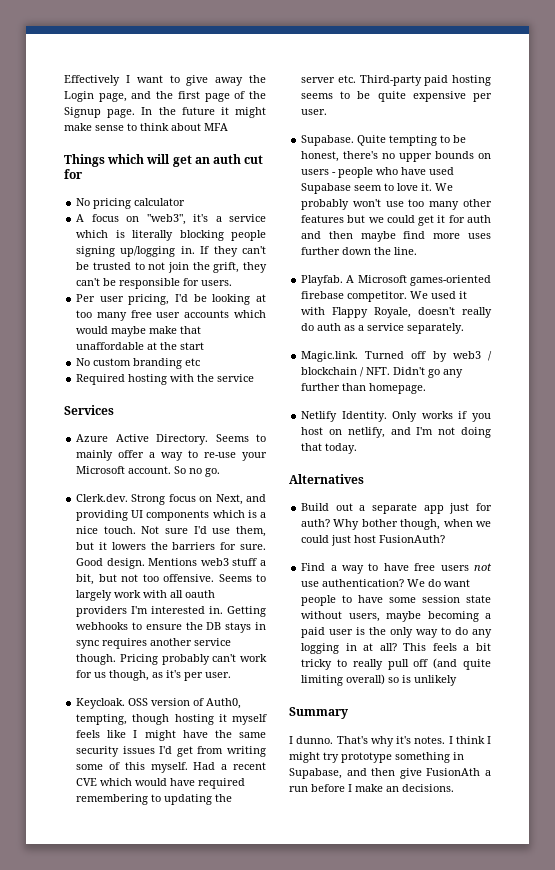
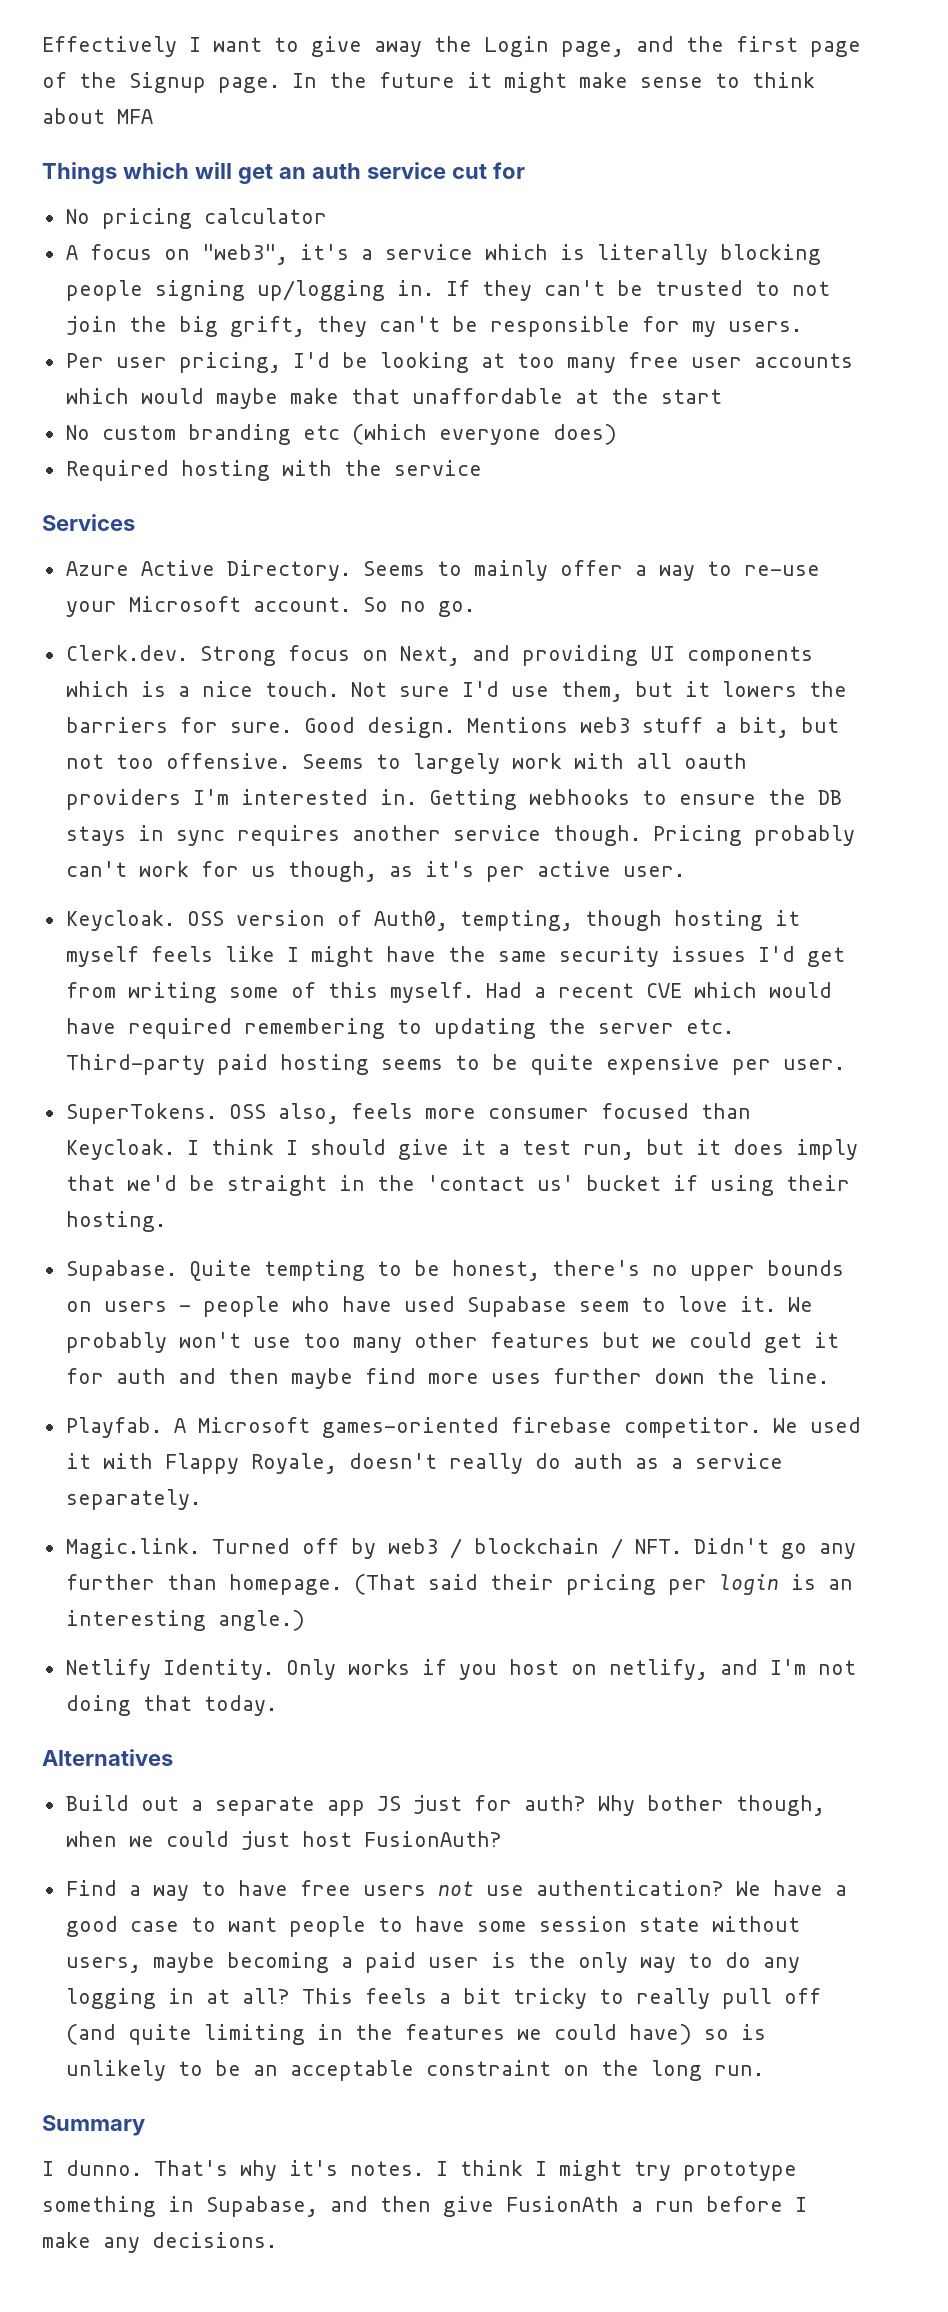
(242, 159) none -> [366,162,446,179] service
(210, 266) none -> [178,316,218,337] big
(200, 282) none -> [691,321,716,337] my
(201, 362) none -> [351,424,617,445] (which everyone does)
(204, 676) none -> [536,861,611,877] active
(328, 112) none -> [65,1103,751,1124] [65,1139,858,1160] [65,1175,850,1196] [65,1211,166,1232] // SuperTokens. OSS also, feels more consumer focused than Keycloak. I think I should give it a test run, but it does imply that we'd be straight in the 'contact us' bucket if using their hosting.
(427, 388) none -> [353,1574,853,1595] [65,1610,305,1631] (That said their pricing per login is an interesting angle.)
(444, 509) none -> [376,1796,401,1811] JS
[428,579,442,587] do -> [772,1880,847,1896] [65,1916,216,1937] have a good case to
[346,674,458,686] overall) so is unlikely -> [316,2024,766,2045] [65,2060,764,2081] in the features we could have) so is unlikely to be an acceptable constraint on the long run.
[386,786,399,792] an -> [103,2237,140,2253] any

